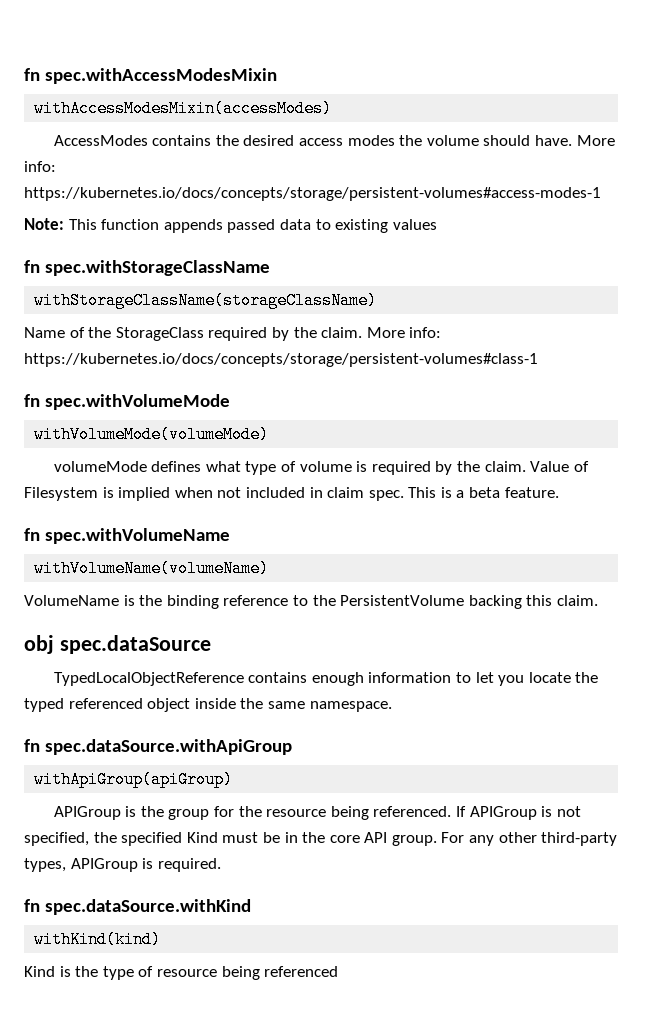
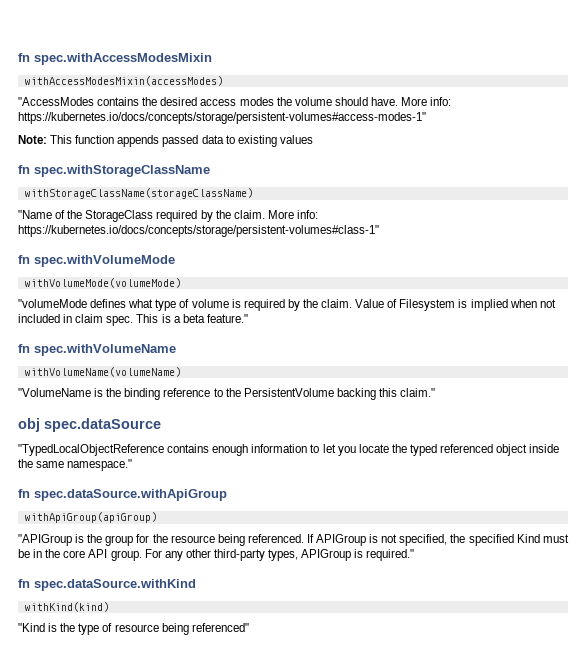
[53,135,148,146] AccessModes -> [18,97,94,106] "AccessModes
[24,187,601,201] https://kubernetes.io/docs/concepts/storage/persistent-volumes#access-modes-1 -> [18,112,426,124] https://kubernetes.io/docs/concepts/storage/persistent-volumes#access-modes-1"
[24,327,65,338] Name -> [18,210,52,219] "Name
[24,353,538,367] https://kubernetes.io/docs/concepts/storage/persistent-volumes#class-1 -> [18,225,379,237] https://kubernetes.io/docs/concepts/storage/persistent-volumes#class-1"
[53,461,147,472] volumeMode -> [18,299,87,308] "volumeMode
[504,487,559,498] feature. -> [206,314,248,323] feature."
[24,595,119,606] VolumeName -> [18,388,91,397] "VolumeName
[556,595,598,606] claim. -> [400,388,436,397] claim."
[53,672,244,686] TypedLocalObjectReference -> [18,444,164,456] "TypedLocalObjectReference
[309,701,392,712] namespace. -> [67,459,133,471] namespace."
[53,806,121,820] APIGroup -> [18,534,72,546] "APIGroup
[157,858,221,872] required. -> [366,549,415,561] required."
[24,966,55,977] Kind -> [18,623,45,632] "Kind
[264,966,339,977] referenced -> [191,623,249,632] referenced"

